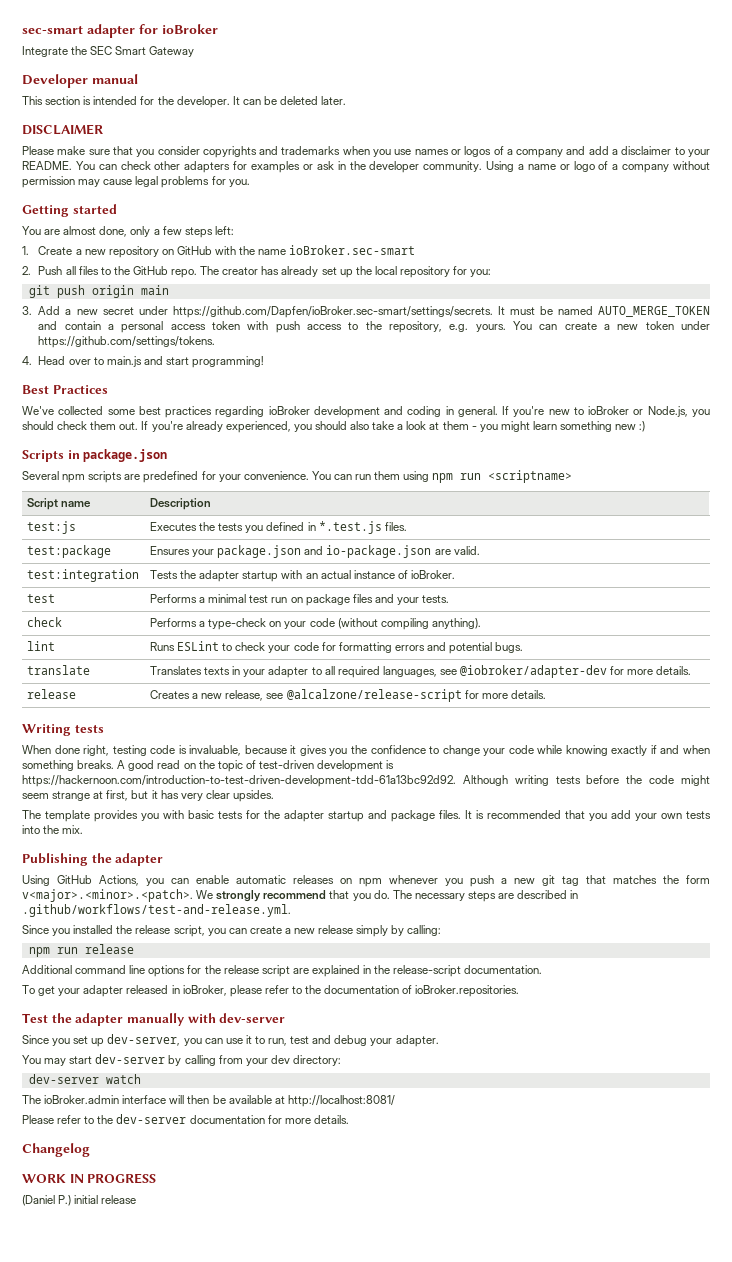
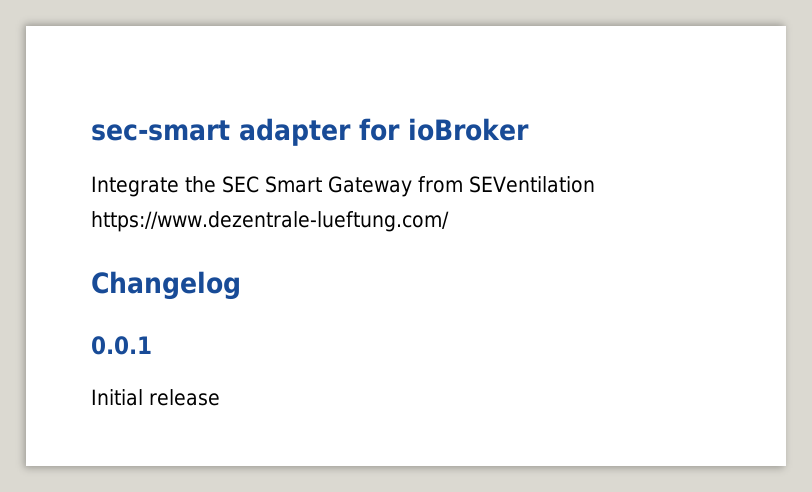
[22,74,138,88] [22,96,347,108] [22,124,103,135] [22,146,710,158] [22,161,711,173] [22,176,250,188] [22,204,117,217] [22,226,234,238] [22,245,416,258] [22,266,492,278] [28,285,169,298] [22,306,710,318] [38,321,710,333] [38,336,216,348] [22,356,265,368] [22,385,108,394] [22,406,711,418] [22,421,646,433] [22,449,168,462] [22,470,573,483] [27,498,92,510] [150,498,212,510] [27,521,77,534] [150,521,407,534] [27,545,112,558] [150,545,480,558] [27,569,140,582] [150,570,455,582] [27,594,56,603] [150,594,450,606] [27,617,63,627] [150,618,481,630] [27,641,56,651] [150,641,524,654] [27,665,91,675] [150,665,692,678] [27,689,77,699] [150,689,546,702] [22,724,104,736] [22,745,710,756] [22,760,395,772] [22,775,711,787] [22,790,274,802] [22,810,711,822] [22,825,84,834] [22,853,164,866] [22,875,710,887] [22,889,579,902] [22,904,291,917] [22,925,442,937] [28,944,134,957] [22,965,543,977] [22,985,520,997] [22,1013,286,1026] [22,1034,439,1047] [22,1054,341,1066] [28,1074,141,1084] [22,1095,395,1107] [22,1114,349,1124] [22,1143,90,1157] [22,1173,157,1184] [22,1195,99,1206] // Developer manual // This section is intended for the developer. It can be deleted later. // DISCLAIMER // Please make sure that you consider copyrights and trademarks when you use names or logos of a company and add a disclaimer to your README. You can check other adapters for examples or ask in the developer community. Using a name or logo of a company without permission may cause legal problems for you. // Getting started // You are almost done, only a few steps left: // 1. Create a new repository on GitHub with the name ioBroker.sec-smart // 2. Push all files to the GitHub repo. The creator has already set up the local repository for you: // git push origin main // 3. Add a new secret under https://github.com/Dapfen/ioBroker.sec-smart/settings/secrets. It must be named AUTO_MERGE_TOKEN and contain a personal access token with push access to the repository, e.g. yours. You can create a new token under https://github.com/settings/tokens. // 4. Head over to main.js and start programming! // Best Practices // We've collected some best practices regarding ioBroker development and coding in general. If you're new to ioBroker or Node.js, you should check them out. If you're already experienced, you should also take a look at them - you might learn something new :) // Scripts in package.json // Several npm scripts are predefined for your convenience. You can run them using npm run <scriptname> // Script name | Description // test:js | Executes the tests you defined in *.test.js files. // test:package | Ensures your package.json and io-package.json are valid. // test:integration | Tests the adapter startup with an actual instance of ioBroker. // test | Performs a minimal test run on package files and your tests. // check | Performs a type-check on your code (without compiling anything). // lint | Runs ESLint to check your code for formatting errors and potential bugs. // translate | Translates texts in your adapter to all required languages, see @iobroker/adapter-dev for more details. // release | Creates a new release, see @alcalzone/release-script for more details. // Writing tests // When done right, testing code is invaluable, because it gives you the confidence to change your code while knowing exactly if and when something breaks. A good read on the topic of test-driven development is https://hackernoon.com/introduction-to-test-driven-development-tdd-61a13bc92d92. Although writing tests before the code might seem strange at first, but it has very clear upsides. // The template provides you with basic tests for the adapter startup and package files. It is recommended that you add your own tests into the mix. // Publishing the adapter // Using GitHub Actions, you can enable automatic releases on npm whenever you push a new git tag that matches the form v<major>.<minor>.<patch>. We strongly recommend that you do. The necessary steps are described in .github/workflows/test-and-release.yml. // Since you installed the release script, you can create a new release simply by calling: // npm run release // Additional command line options for the release script are explained in the release-script documentation. // To get your adapter released in ioBroker, please refer to the documentation of ioBroker.repositories. // Test the adapter manually with dev-server // Since you set up dev-server, you can use it to run, test and debug your adapter. // You may start dev-server by calling from your dev directory: // dev-server watch // The ioBroker.admin interface will then be available at http://localhost:8081/ // Please refer to the dev-server documentation for more details. // Changelog // WORK IN PROGRESS // (Daniel P.) initial -> [418,176,595,193] [91,211,449,232] [91,271,241,300] [91,336,152,355] [91,389,143,406] from SEVentilation https://www.dezentrale-lueftung.com/ // Changelog // 0.0.1 // Initial

